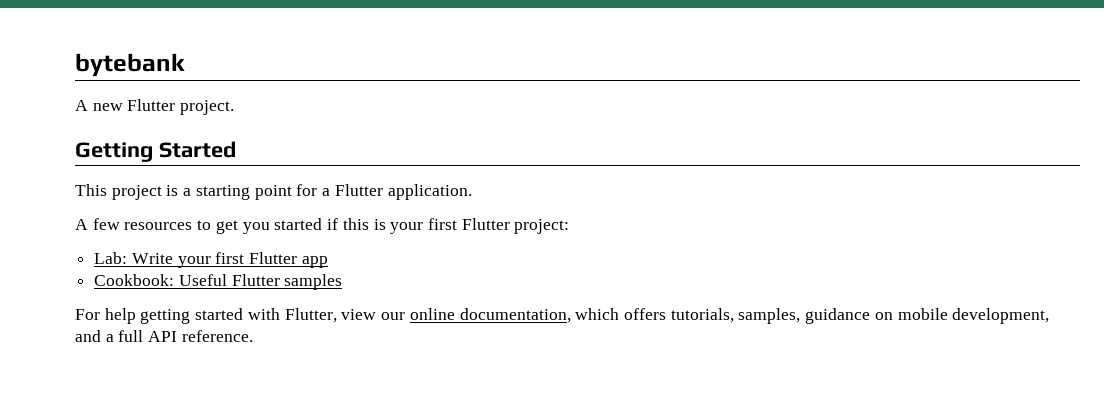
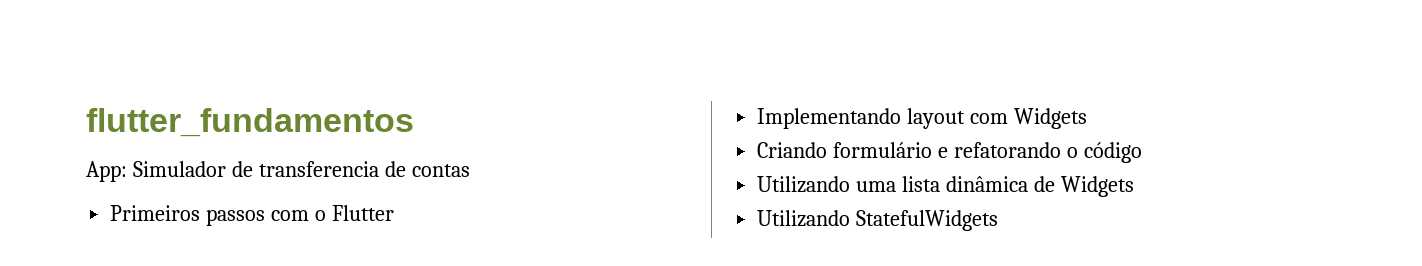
[75,53,185,77] [75,99,235,115] [75,141,236,162] [75,184,472,200] [75,218,570,234] [94,252,328,268] [94,274,343,290] [75,308,1050,324] [75,330,253,342] bytebank // A new Flutter project. // Getting Started // This project is a starting point for a Flutter application. // A few resources to get you started if this is your first Flutter project: // Lab: Write your first Flutter app // Cookbook: Useful Flutter samples // For help getting started with Flutter, view our online documentation, which offers tutorials, samples, guidance on mobile development, and a full API reference. -> [86,108,414,137] [86,161,470,182] [110,205,394,226] [757,108,1088,129] [757,142,1142,163] [757,176,1134,197] [757,210,999,231] flutter_fundamentos // App: Simulador de transferencia de contas // Primeiros passos com o Flutter // Implementando layout com Widgets // Criando formulário e refatorando o código // Utilizando uma lista dinâmica de Widgets // Utilizando StatefulWidgets

